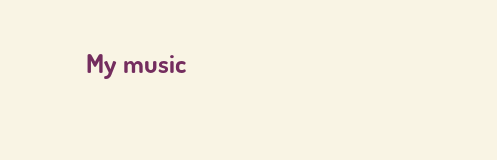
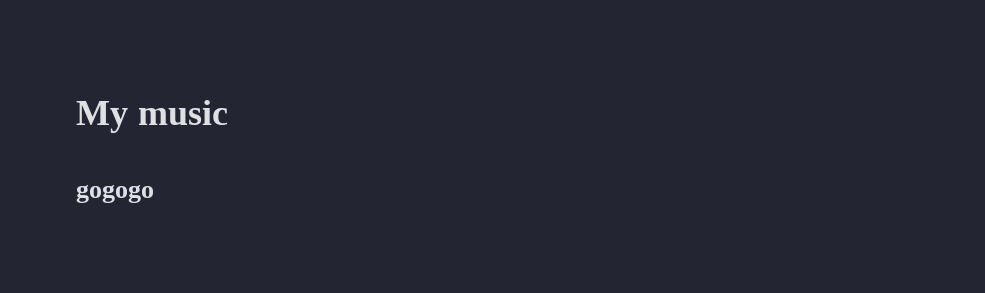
(187, 64) none -> [76,184,154,203] // gogogo

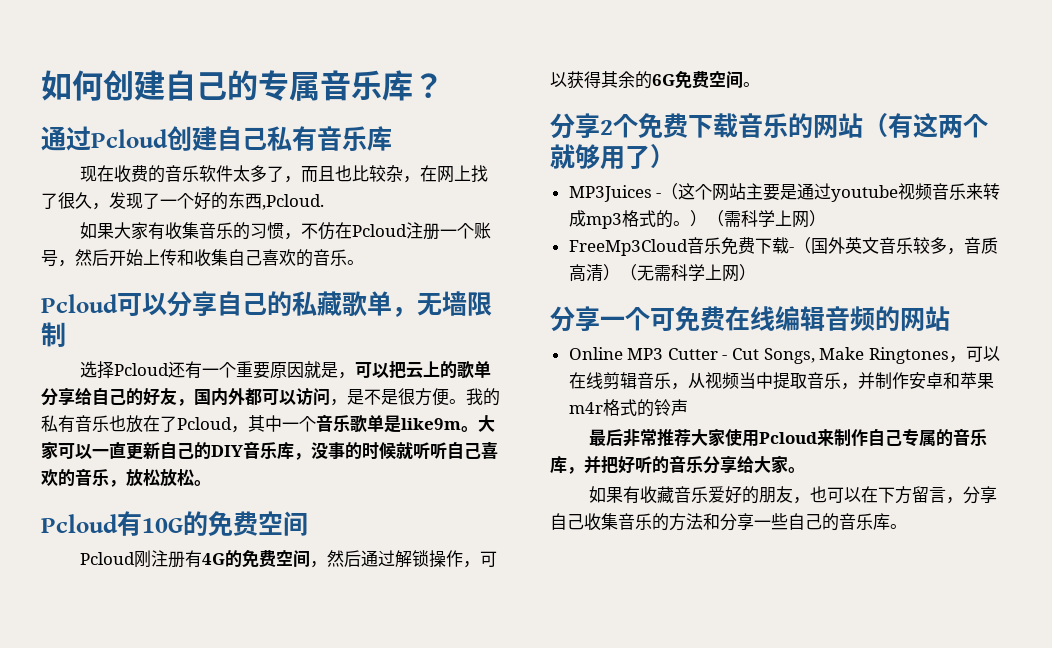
[76,100,228,133] [76,184,154,203] My music // gogogo -> [41,70,444,101] [41,126,392,152] [80,165,489,183] [41,192,324,210] [80,222,492,240] [41,249,364,267] [41,291,492,317] [41,322,66,347] [80,361,492,379] [41,387,500,406] [41,414,495,433] [41,441,498,460] [41,468,211,487] [41,511,308,536] [80,550,498,568] [550,71,760,89] [550,113,988,139] [550,144,675,170] [568,183,1001,202] [568,210,826,229] [568,237,998,256] [568,264,756,282] [550,306,950,332] [568,346,1000,364] [568,372,994,390] [568,399,688,417] [589,428,988,447] [550,455,805,474] [589,486,998,504] [550,513,907,531] 如何创建自己的专属音乐库？ // 通过Pcloud创建自己私有音乐库 // 现在收费的音乐软件太多了，而且也比较杂，在网上找了很久，发现了一个好的东西,Pcloud. // 如果大家有收集音乐的习惯，不仿在Pcloud注册一个账号，然后开始上传和收集自己喜欢的音乐。 // Pcloud可以分享自己的私藏歌单，无墙限制 // 选择Pcloud还有一个重要原因就是，可以把云上的歌单分享给自己的好友，国内外都可以访问，是不是很方便。我的私有音乐也放在了Pcloud，其中一个音乐歌单是like9m。大家可以一直更新自己的DIY音乐库，没事的时候就听听自己喜欢的音乐，放松放松。 // Pcloud有10G的免费空间 // Pcloud刚注册有4G的免费空间，然后通过解锁操作，可以获得其余的6G免费空间。 // 分享2个免费下载音乐的网站（有这两个就够用了） // MP3Juices -（这个网站主要是通过youtube视频音乐来转成mp3格式的。）（需科学上网） // FreeMp3Cloud音乐免费下载-（国外英文音乐较多，音质高清）（无需科学上网） // 分享一个可免费在线编辑音频的网站 // Online MP3 Cutter - Cut Songs, Make Ringtones，可以在线剪辑音乐，从视频当中提取音乐，并制作安卓和苹果m4r格式的铃声 // 最后非常推荐大家使用Pcloud来制作自己专属的音乐库，并把好听的音乐分享给大家。 // 如果有收藏音乐爱好的朋友，也可以在下方留言，分享自己收集音乐的方法和分享一些自己的音乐库。

